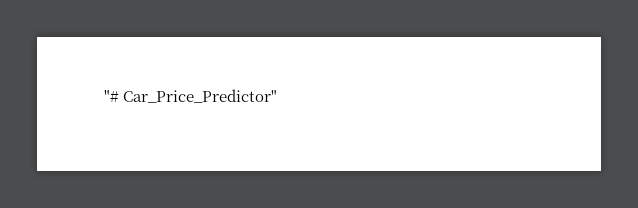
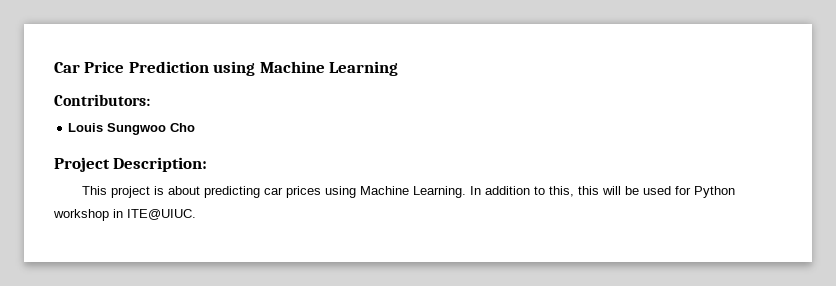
[104,89,278,103] "# Car_Price_Predictor" -> [54,61,399,76] [54,94,150,106] [68,123,196,135] [54,157,208,172] [82,186,736,198] [53,209,196,221] Car Price Prediction using Machine Learning // Contributors: // Louis Sungwoo Cho // Project Description: // This project is about predicting car prices using Machine Learning. In addition to this, this will be used for Python workshop in ITE@UIUC.

